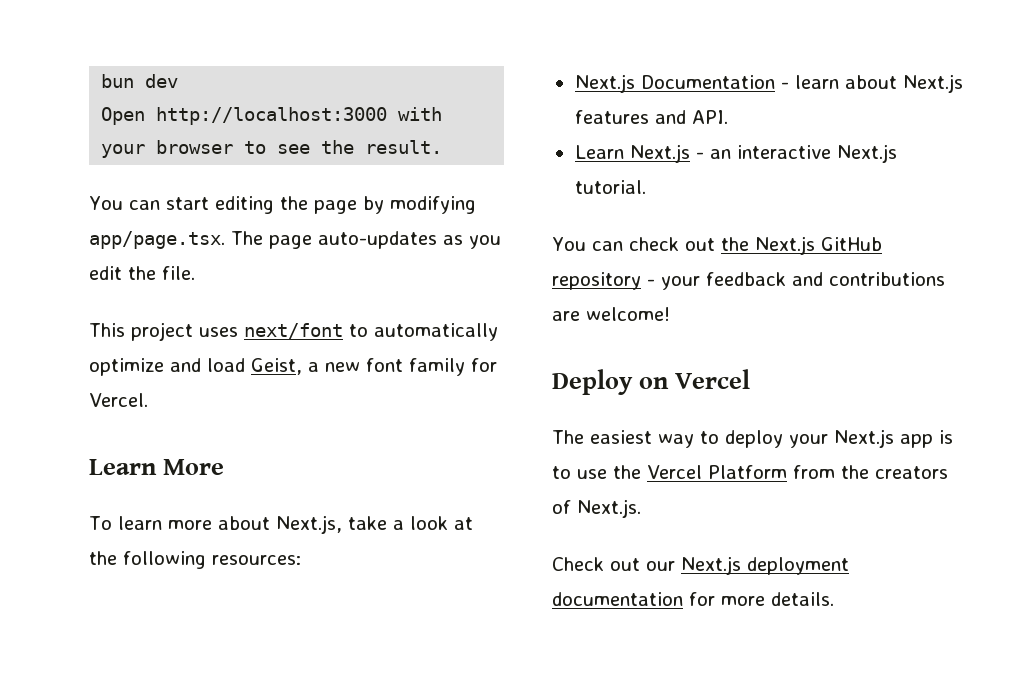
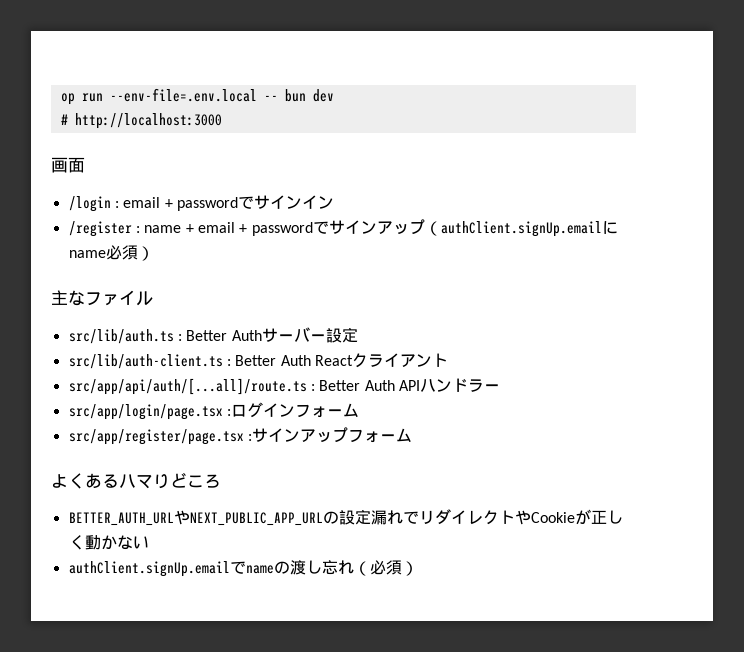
(101, 81) none -> [60,88,278,105] op run --env-file=.env.local --
[101,107,146,125] Open -> [60,114,68,125] #
[398,107,443,121] [101,140,443,158] [89,196,476,214] [89,231,501,249] [89,266,195,280] [89,322,498,341] [89,358,497,376] [89,393,148,407] [89,459,225,475] [89,515,473,534] [89,551,301,569] [574,74,963,93] [574,110,728,124] [574,144,897,163] [574,180,646,194] [552,236,882,255] [552,272,945,290] [552,307,670,321] [552,369,751,395] [552,429,953,448] [552,465,948,479] [552,499,641,518] [552,556,849,575] [552,592,834,606] with your browser to see the result. // You can start editing the page by modifying app/page.tsx. The page auto-updates as you edit the file. // This project uses next/font to automatically optimize and load Geist, a new font family for Vercel. // Learn More // To learn more about Next.js, take a look at the following resources: // Next.js Documentation - learn about Next.js features and API. // Learn Next.js - an interactive Next.js tutorial. // You can check out the Next.js GitHub repository - your feedback and contributions are welcome! // Deploy on Vercel // The easiest way to deploy your Next.js app is to use the Vercel Platform from the creators of Next.js. // Check out our Next.js deployment documentation for more details. -> [51,157,85,173] [68,195,334,212] [68,219,618,237] [68,245,154,261] [51,290,153,306] [68,327,358,344] [68,353,448,369] [68,378,500,395] [68,402,359,420] [68,427,412,445] [51,472,221,489] [68,509,623,526] [68,535,149,550] [68,560,418,577] // 画面 // /login : email + passwordでサインイン // /register : name + email + passwordでサインアップ（authClient.signUp.emailにname必須） // 主なファイル // src/lib/auth.ts : Better Authサーバー設定 // src/lib/auth-client.ts : Better Auth Reactクライアント // src/app/api/auth/[...all]/route.ts : Better Auth APIハンドラー // src/app/login/page.tsx :ログインフォーム // src/app/register/page.tsx :サインアップフォーム // よくあるハマりどころ // BETTER_AUTH_URLやNEXT_PUBLIC_APP_URLの設定漏れでリダイレクトやCookieが正しく動かない // authClient.signUp.emailでnameの渡し忘れ（必須）

